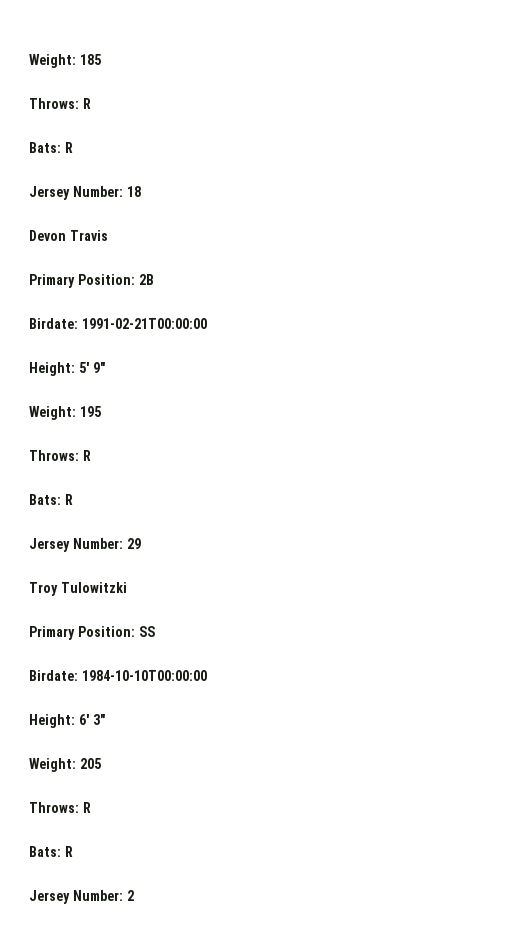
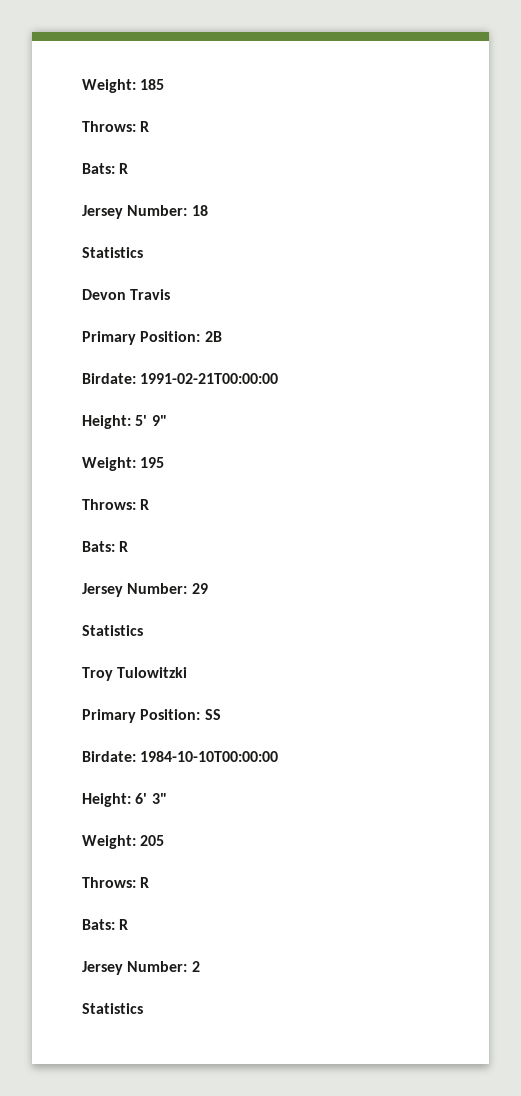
(141, 191) none -> [82,247,143,258] // Statistics
(141, 543) none -> [82,625,143,636] // Statistics
(134, 895) none -> [82,1003,143,1014] // Statistics

